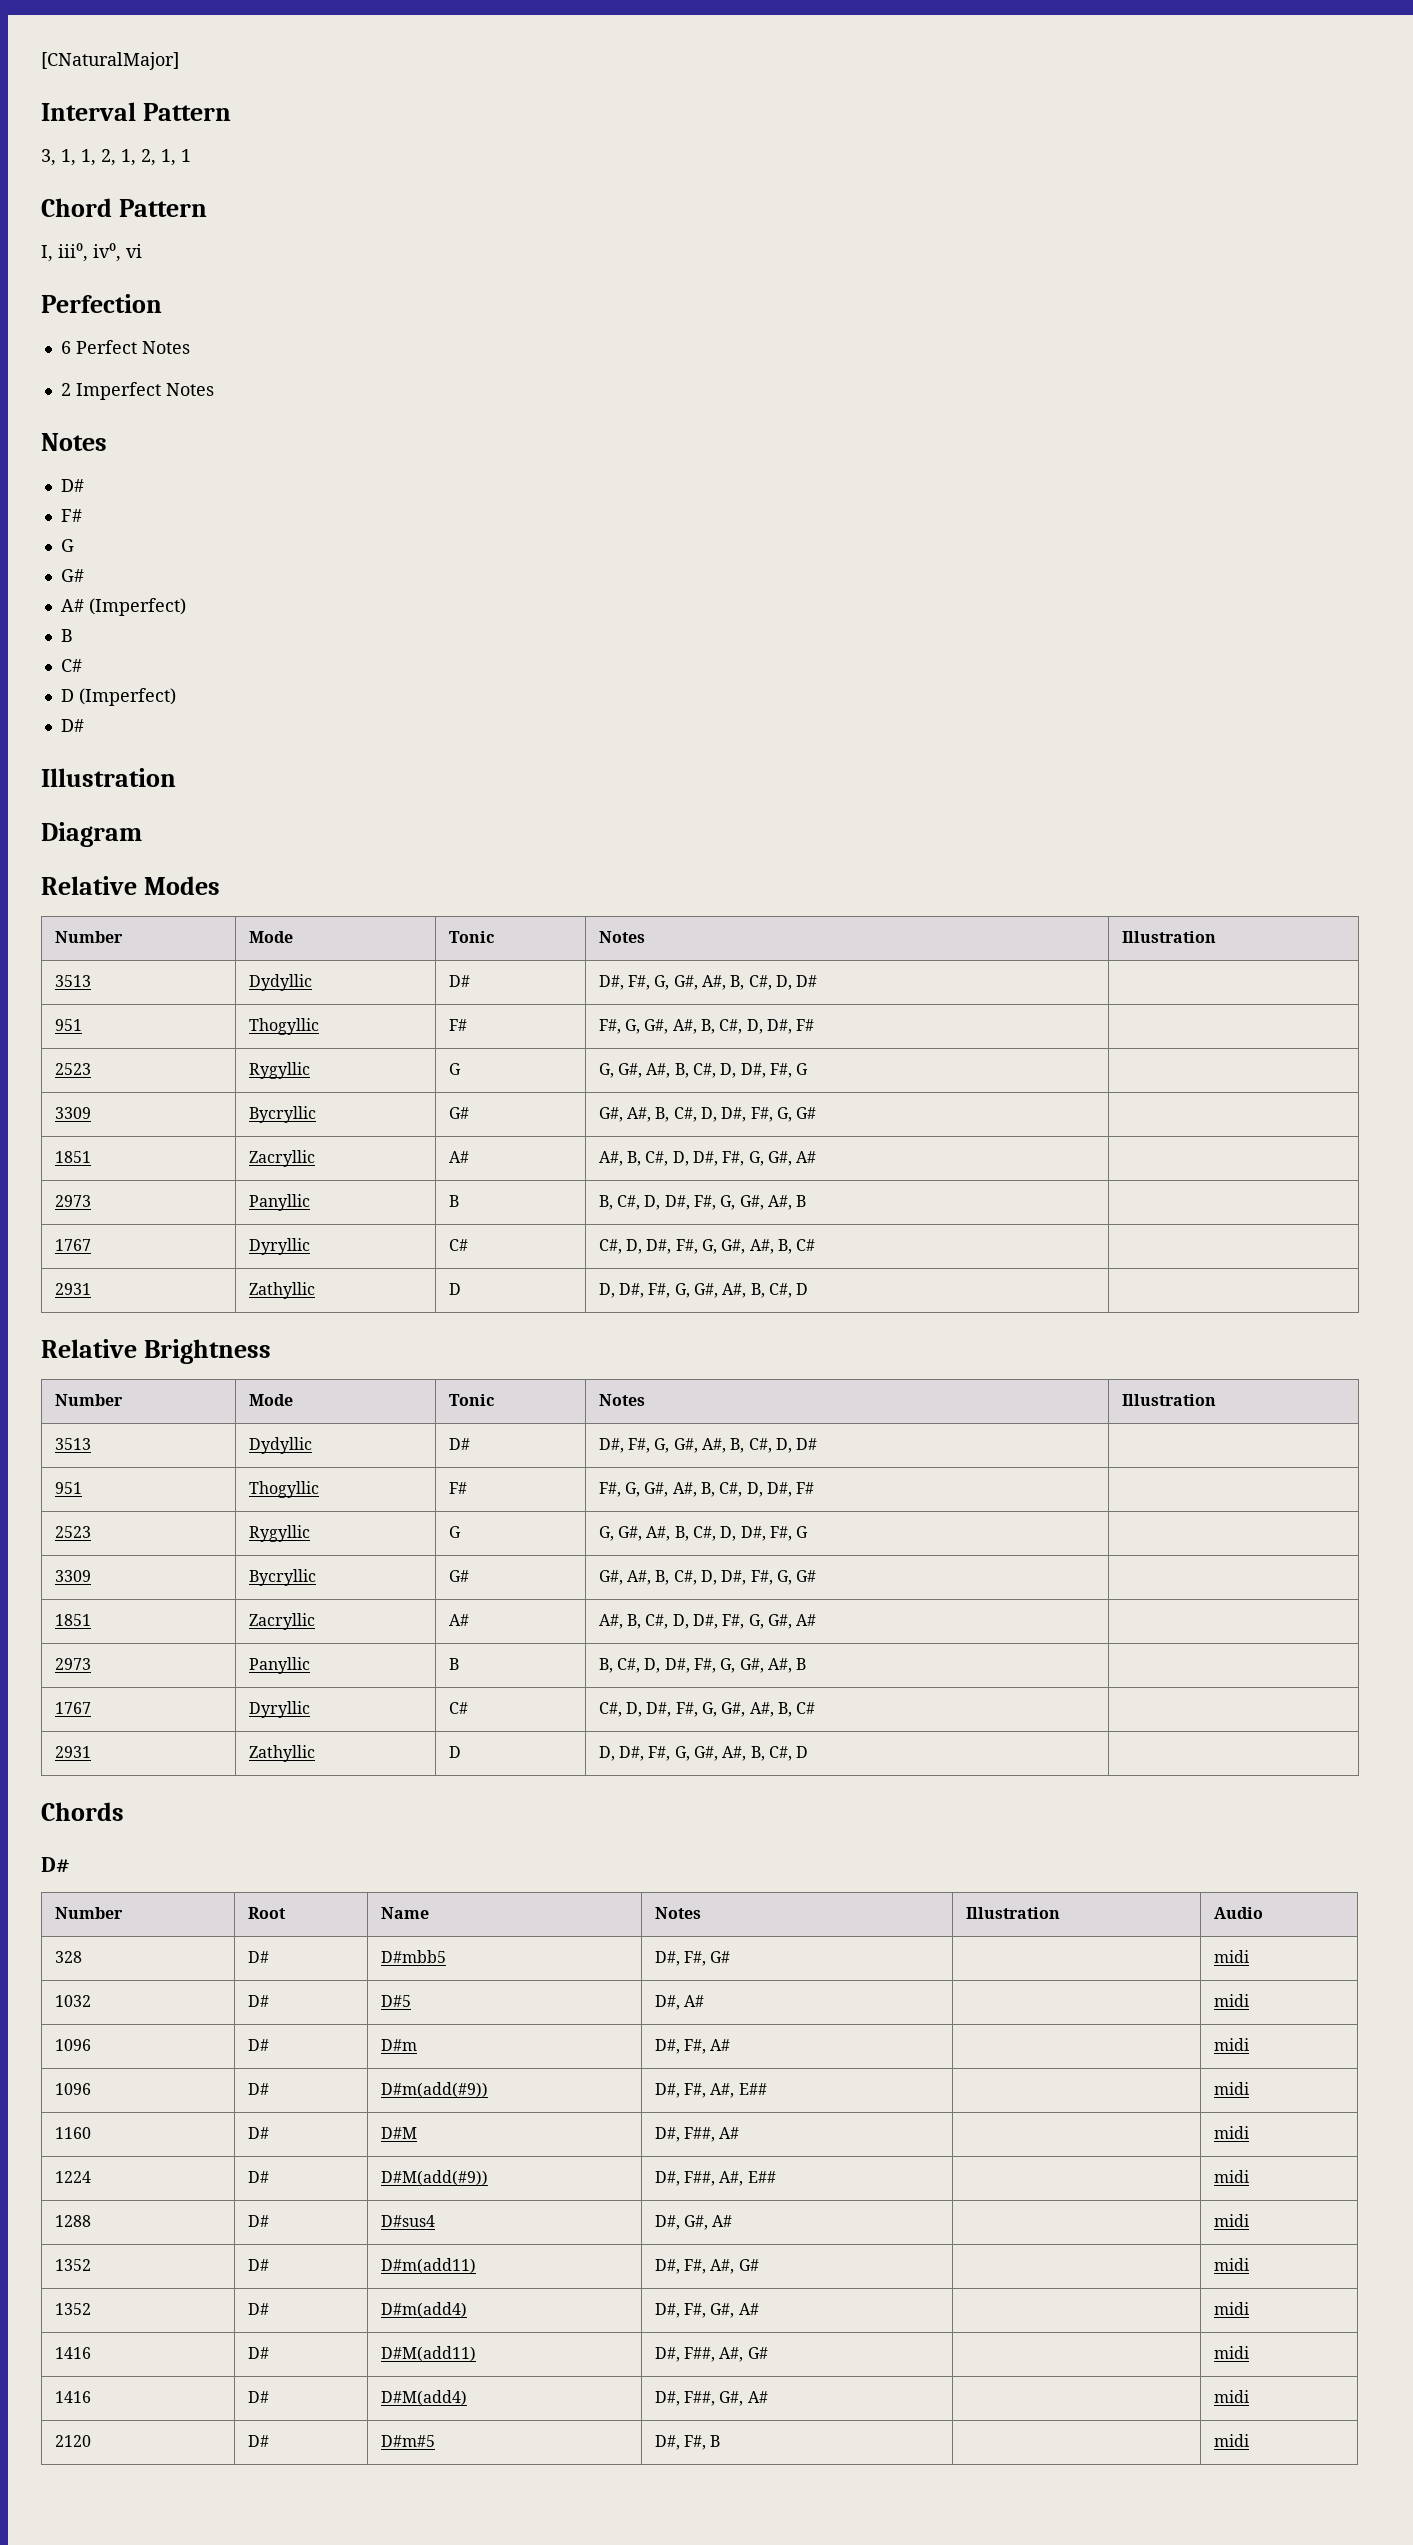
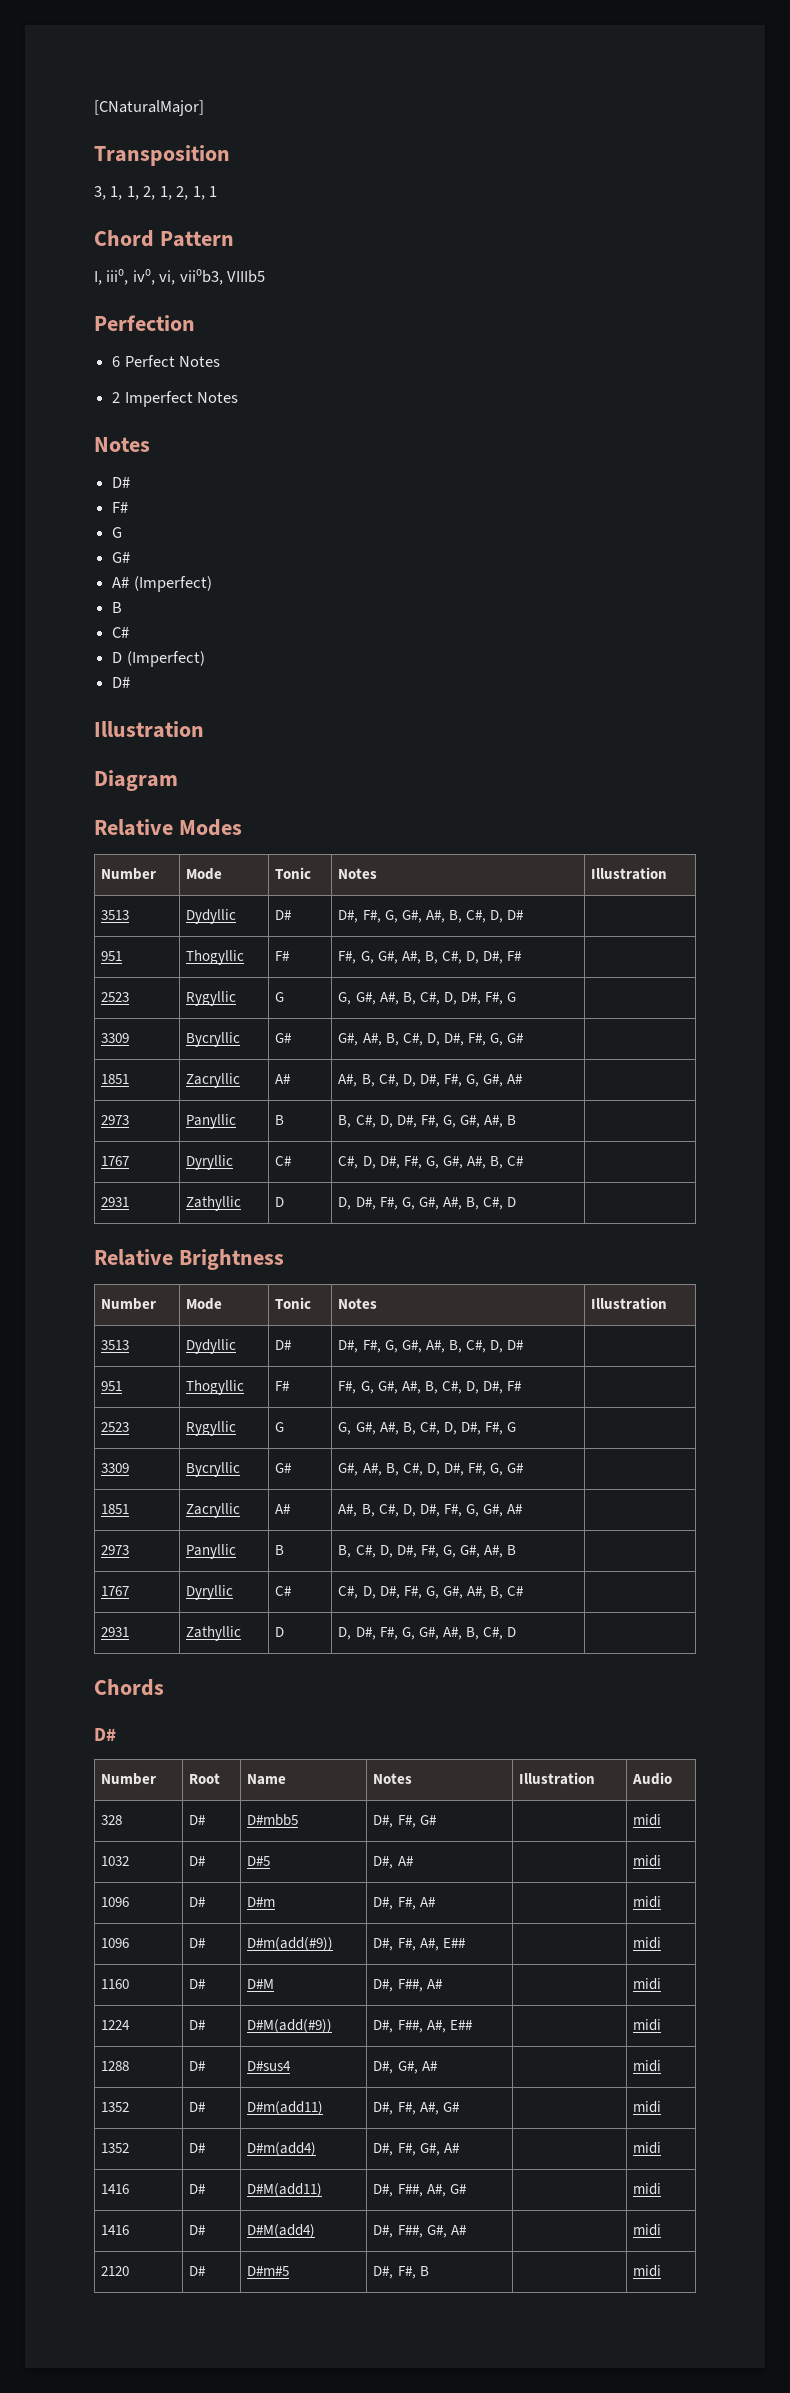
[41,102,231,121] Interval Pattern -> [94,145,230,166] Transposition
[126,244,142,258] vi -> [159,269,266,285] vi, vii⁰b3, VIIIb5

